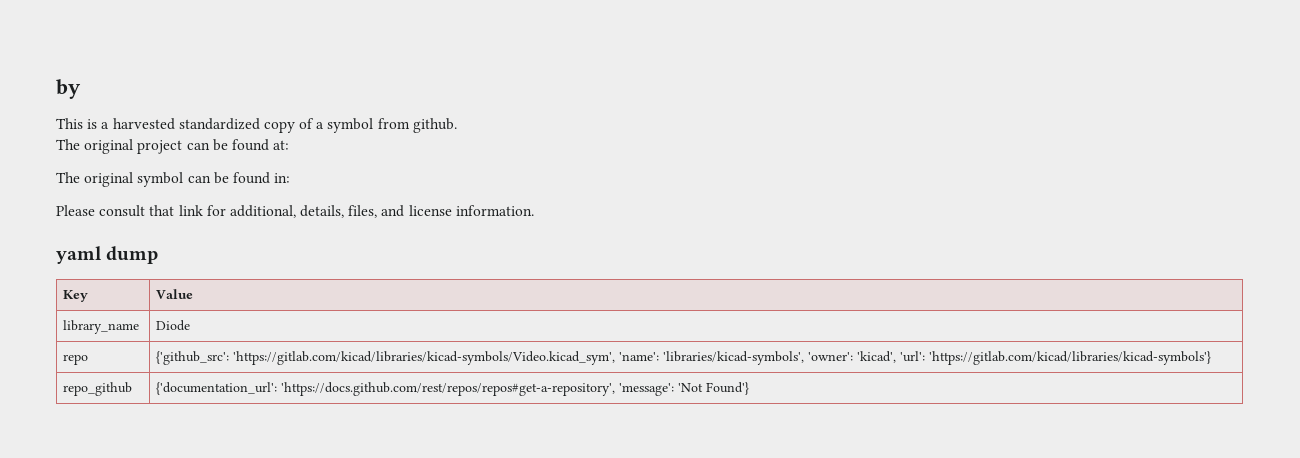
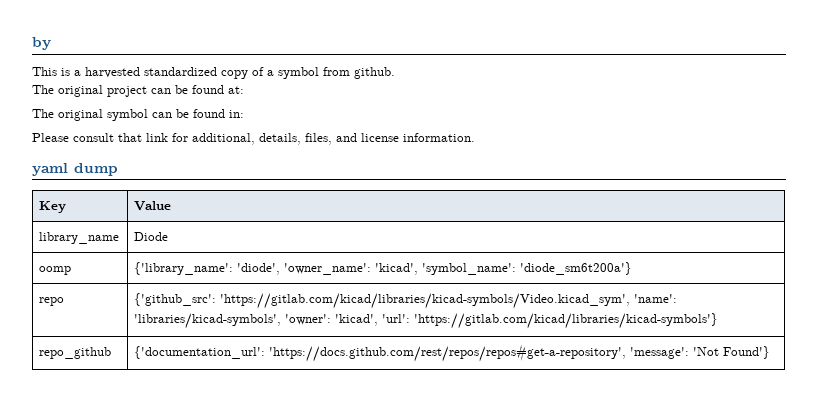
(191, 325) none -> [39,266,72,275] [134,262,633,275] // oomp | {'library_name': 'diode', 'owner_name': 'kicad', 'symbol_name': 'diode_sm6t200a'}

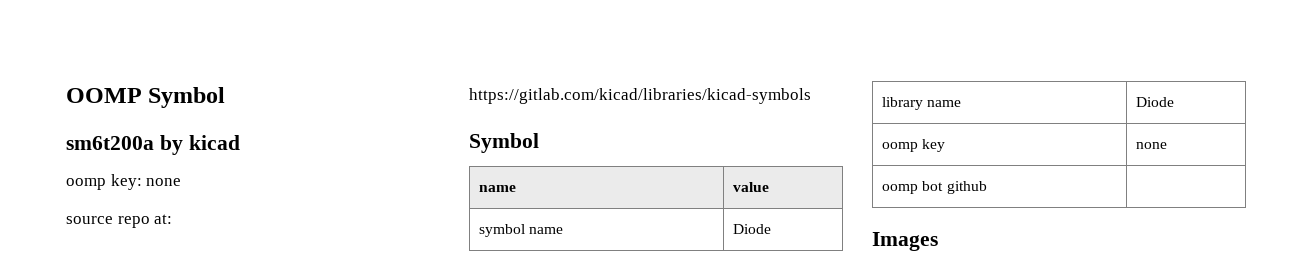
[32,37,51,50] [32,67,395,79] [32,85,244,97] [32,109,244,121] [32,133,475,145] [32,163,118,176] [39,201,67,213] [134,201,172,211] [39,232,120,244] [134,232,169,241] [39,266,72,275] [134,262,633,275] [39,297,65,306] [134,293,678,309] [134,313,719,329] [39,347,112,359] [134,344,771,362] by // This is a harvested standardized copy of a symbol from github. // The original project can be found at: // The original symbol can be found in: // Please consult that link for additional, details, files, and license information. // yaml dump // Key | Value // library_name | Diode // oomp | {'library_name': 'diode', 'owner_name': 'kicad', 'symbol_name': 'diode_sm6t200a'} // repo | {'github_src': 'https://gitlab.com/kicad/libraries/kicad-symbols/Video.kicad_sym', 'name': 'libraries/kicad-symbols', 'owner': 'kicad', 'url': 'https://gitlab.com/kicad/libraries/kicad-symbols'} // repo_github | {'documentation_url': 'https://docs.github.com/rest/repos/repos#get-a-repository', 'message': 'Not Found'} -> [66,87,226,108] [66,135,240,155] [66,174,182,190] [66,214,173,228] [469,88,811,104] [469,133,539,153] [479,185,517,192] [733,182,770,192] [479,224,564,237] [733,224,772,234] [882,97,962,110] [1136,97,1175,107] [882,139,946,152] [1136,142,1168,149] [882,181,987,194] [872,232,938,251] OOMP Symbol // sm6t200a by kicad // oomp key: none // source repo at: https://gitlab.com/kicad/libraries/kicad-symbols // Symbol // name | value // symbol name | Diode // library name | Diode // oomp key | none // oomp bot github | // Images

